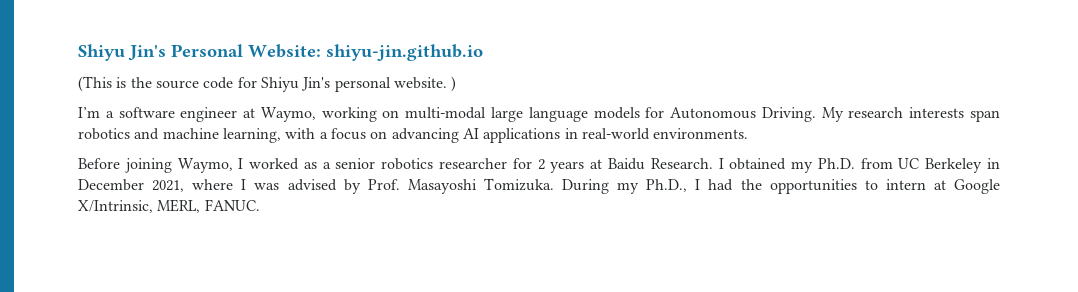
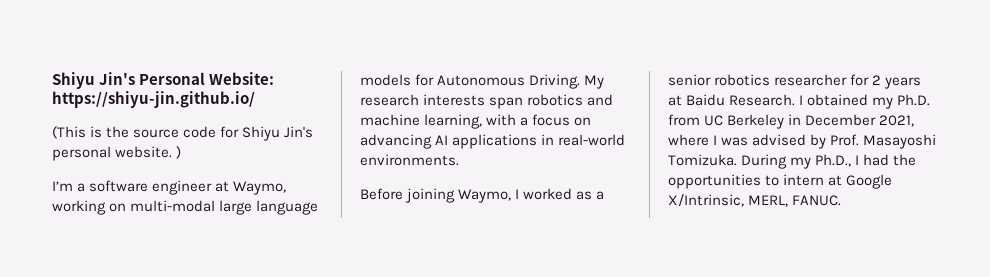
[326,44,483,61] shiyu-jin.github.io -> [52,91,255,108] https://shiyu-jin.github.io/

